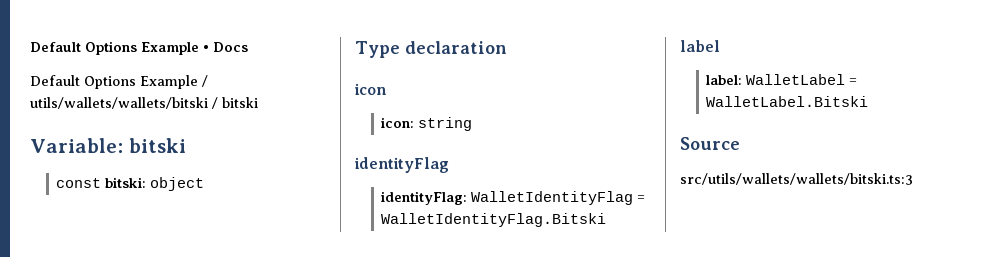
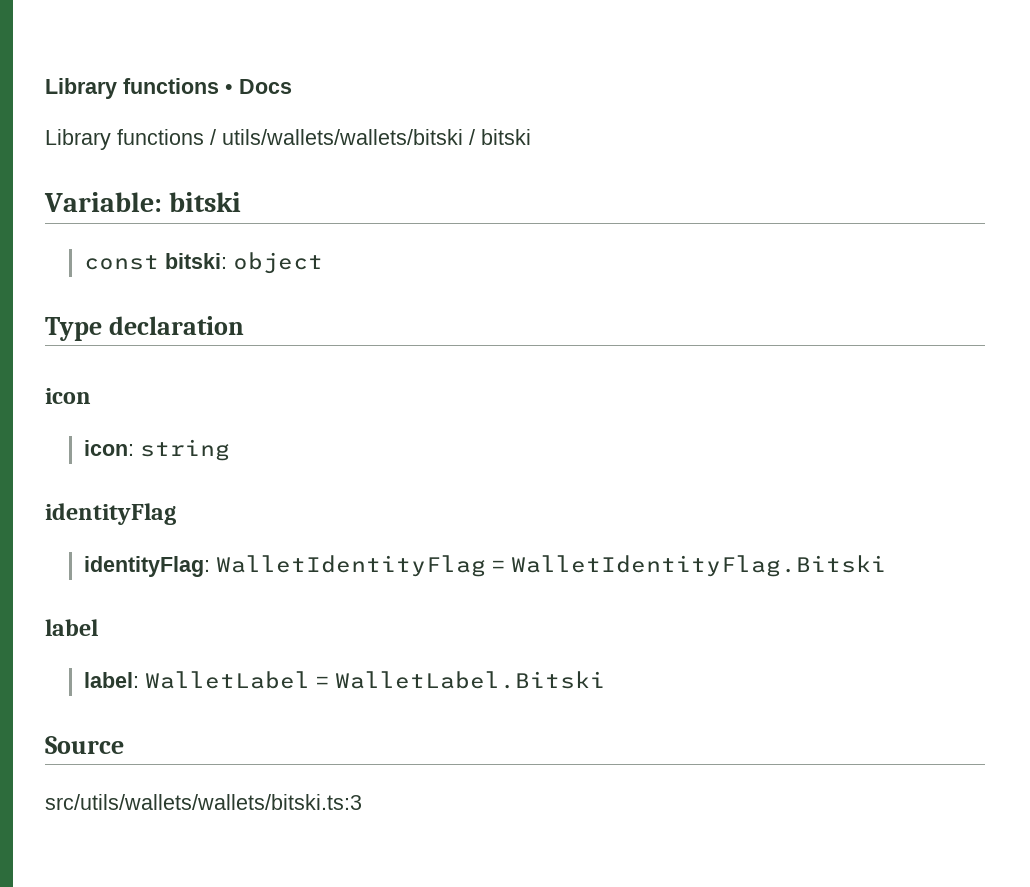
[30,41,199,55] Default Options Example -> [45,78,219,99] Library functions
[30,75,198,89] Default Options Example -> [45,129,204,150] Library functions

